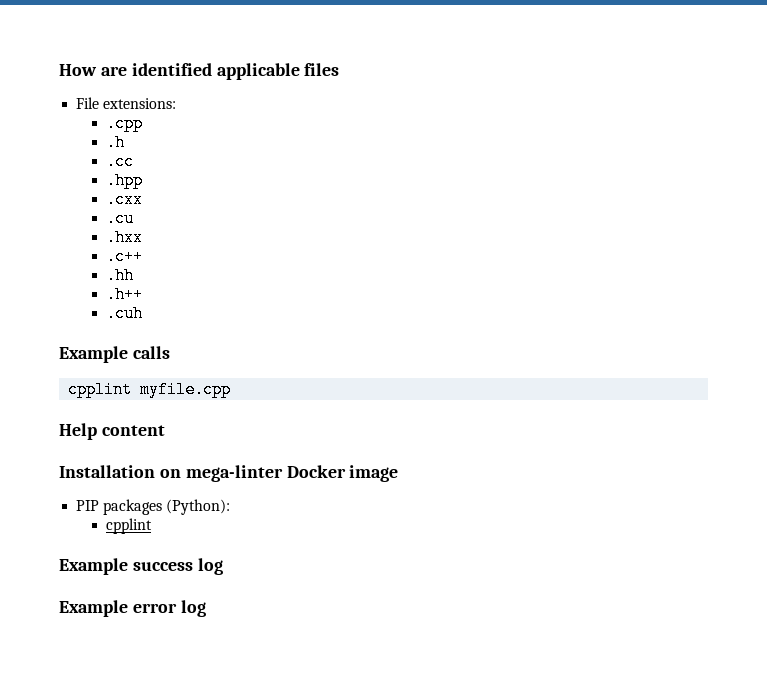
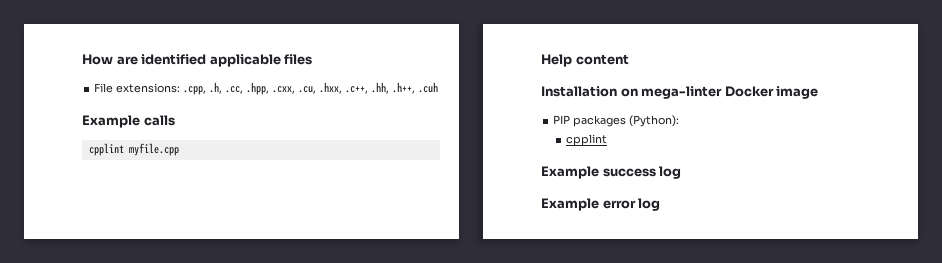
[106,115,144,132] [106,134,126,151] [106,153,135,170] [106,172,144,189] [106,191,144,208] [106,210,135,227] [106,229,144,246] [106,248,144,265] [106,267,135,284] [106,286,144,303] // .cpp // .h // .cc // .hpp // .cxx // .cu // .hxx // .c++ // .hh // .h++ // -> [183,82,416,95] .cpp, .h, .cc, .hpp, .cxx, .cu, .hxx, .c++, .hh, .h++,

